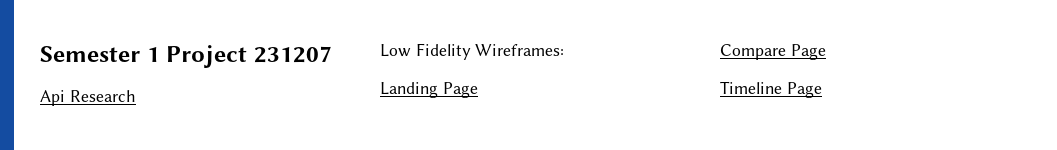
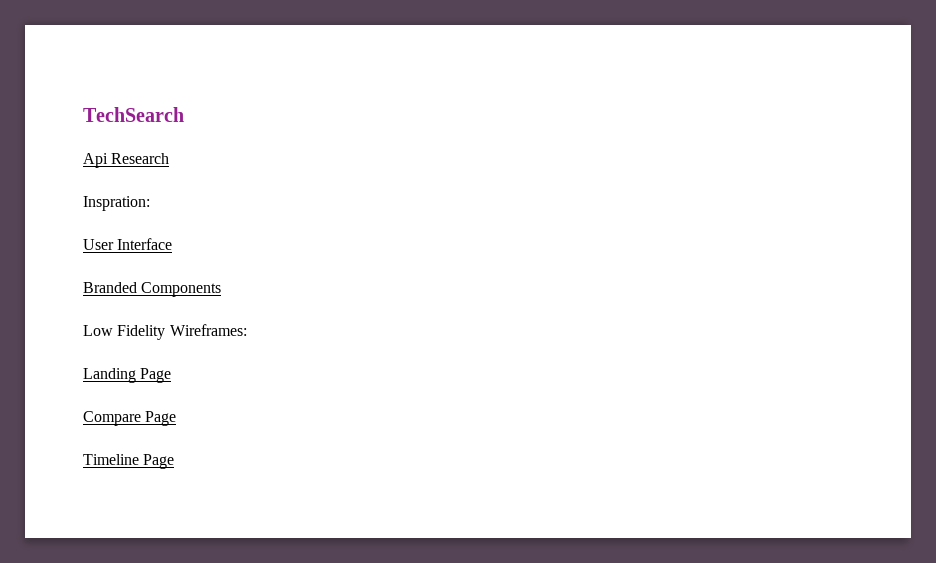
[40,45,332,68] [40,90,136,106] Semester 1 Project 231207 // Api Research -> [83,107,184,122] [83,153,170,168] [83,196,150,211] [83,238,173,250] [83,282,222,297] TechSearch // Api Research // Inspration: // User Interface // Branded Components

